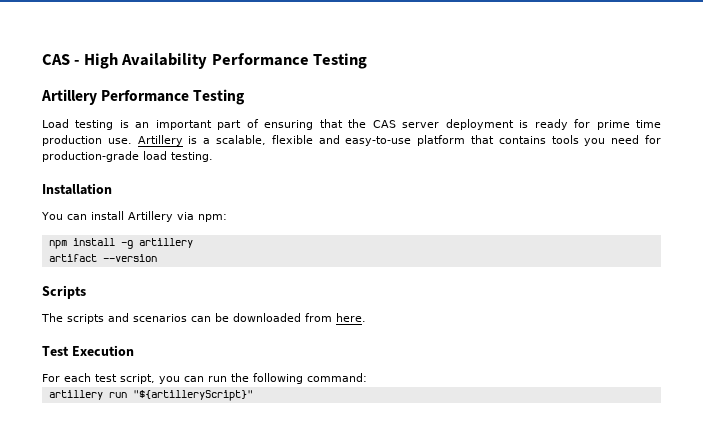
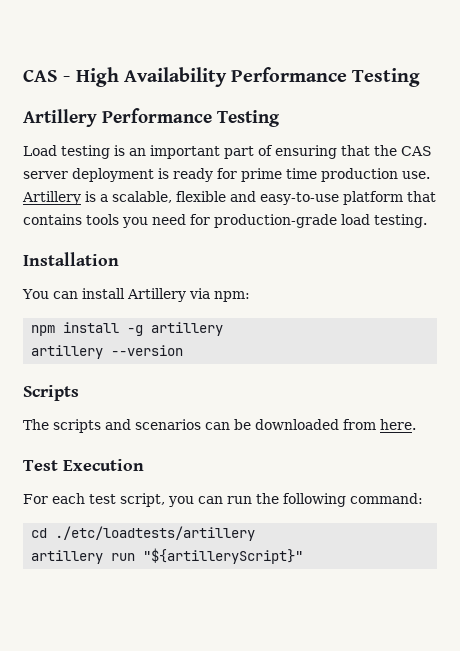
[48,254,97,262] artifact -> [31,345,104,359] artillery
(367, 377) none -> [31,526,256,541] // cd ./etc/loadtests/artillery

